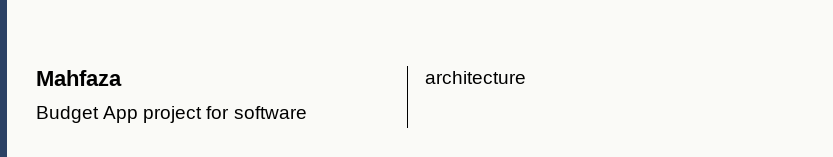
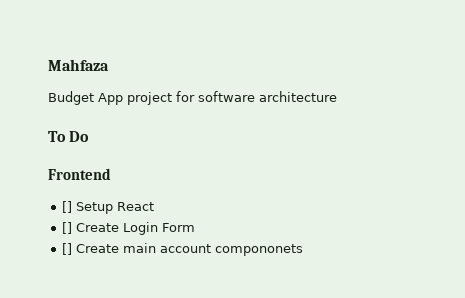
(526, 77) none -> [48,131,90,142] [48,168,111,180] [62,201,155,214] [62,222,196,235] [62,243,304,256] // To Do // Frontend // [] Setup React // [] Create Login Form // [] Create main account compononets

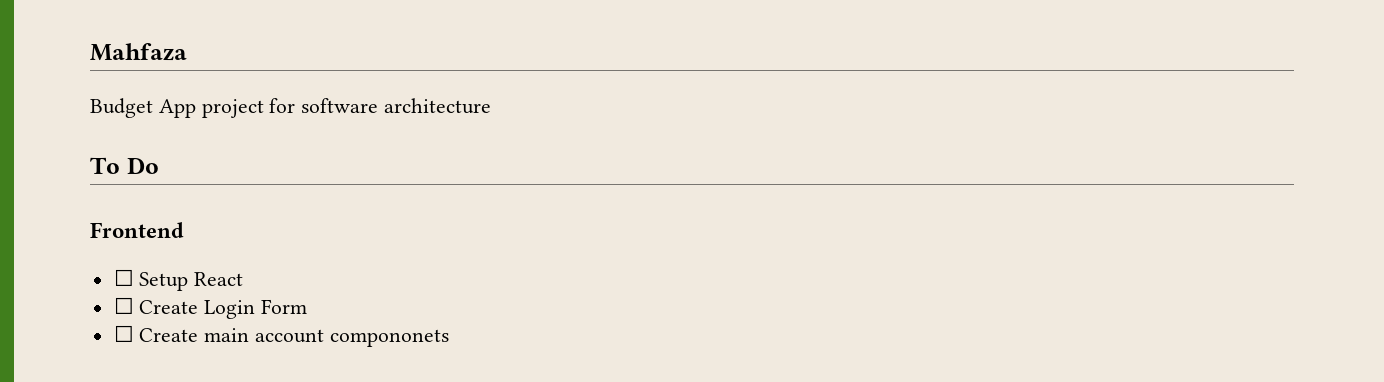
[62,201,73,213] [] -> [113,269,134,286] ☐
[62,222,73,234] [] -> [113,297,134,314] ☐
[62,243,73,255] [] -> [113,325,134,342] ☐

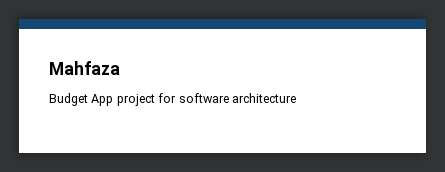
[90,157,159,174] [90,222,184,238] [113,269,244,291] [113,297,308,319] [113,325,449,347] // To Do // Frontend // ☐ Setup React // ☐ Create Login Form // ☐ Create main account compononets -> (296, 98) none

